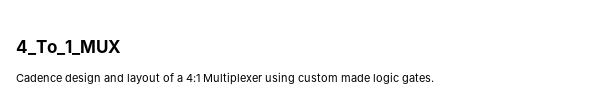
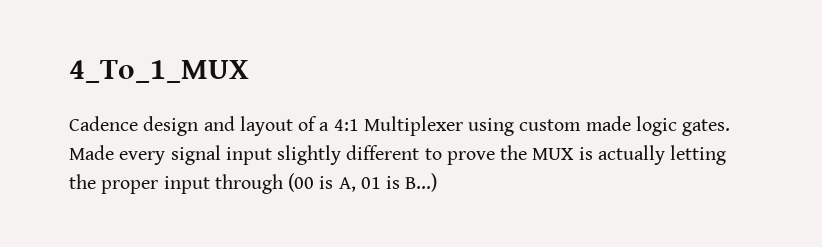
(434, 78) none -> [69,145,727,165] [69,173,438,194] Made every signal input slightly different to prove the MUX is actually letting the proper input through (00 is A, 01 is B...)

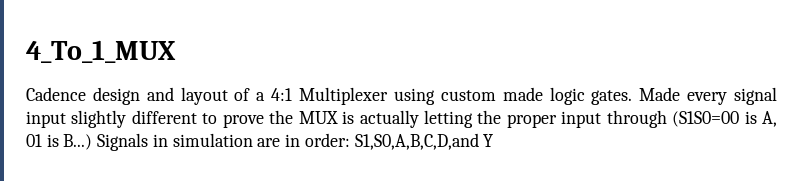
[288,173,315,192] (00 -> [672,111,740,127] (S1S0=00
(438, 182) none -> [97,133,494,151] Signals in simulation are in order: S1,S0,A,B,C,D,and Y

